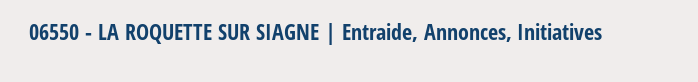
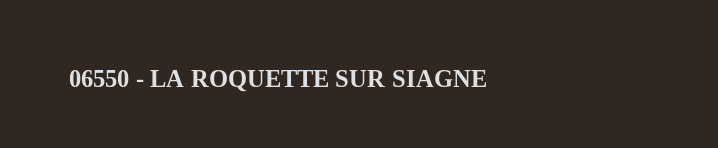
[324,23,603,45] | Entraide, Annonces, Initiatives -> (488, 78) none

